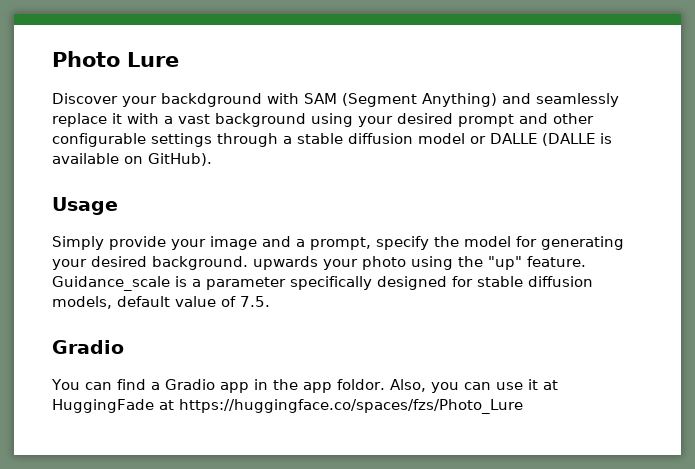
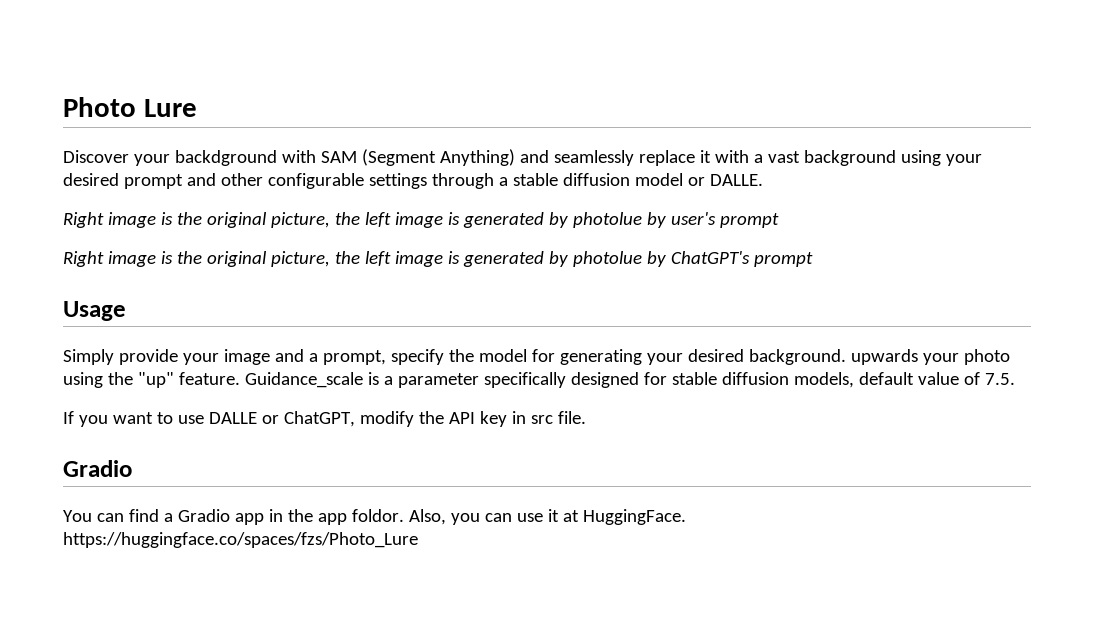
[490,133,612,146] [52,153,212,166] DALLE (DALLE is available on GitHub). -> [709,174,763,186] [63,212,779,228] [63,251,813,267] DALLE. // Right image is the original picture, the left image is generated by photolue by user's prompt // Right image is the original picture, the left image is generated by photolue by ChatGPT's prompt
(270, 301) none -> [63,411,586,427] // If you want to use DALLE or ChatGPT, modify the API key in src file.
[52,399,174,413] HuggingFade at -> [582,509,686,525] HuggingFace.

